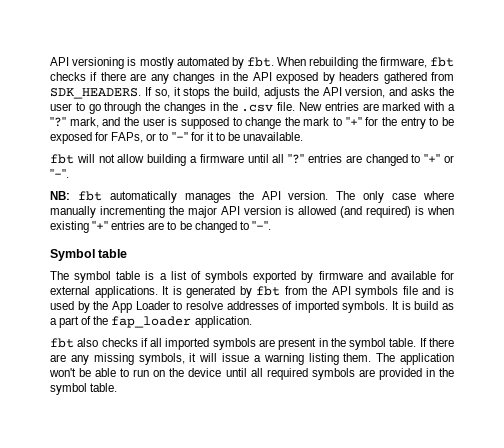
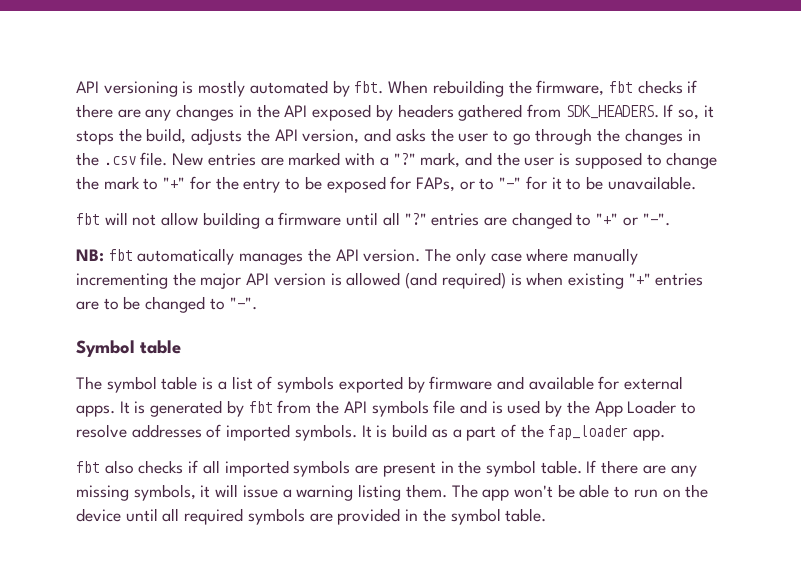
[94,286,158,298] applications. -> [76,405,115,417] apps.
[194,316,252,328] application. -> [633,429,666,441] app.
[400,353,454,365] application -> [482,489,510,501] app

